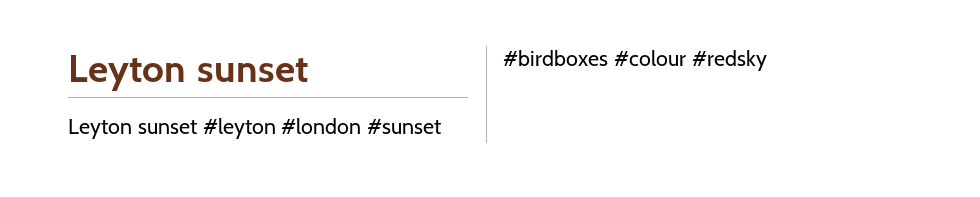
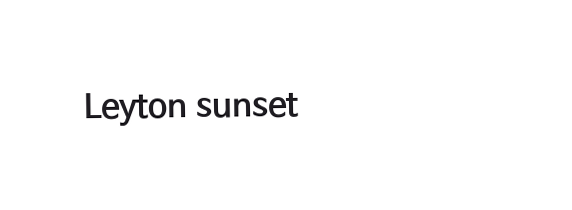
[68,55,308,91] [68,118,442,139] [503,50,767,71] Leyton sunset // Leyton sunset #leyton #london #sunset #birdboxes #colour #redsky -> [83,92,299,128] Leyton sunset

